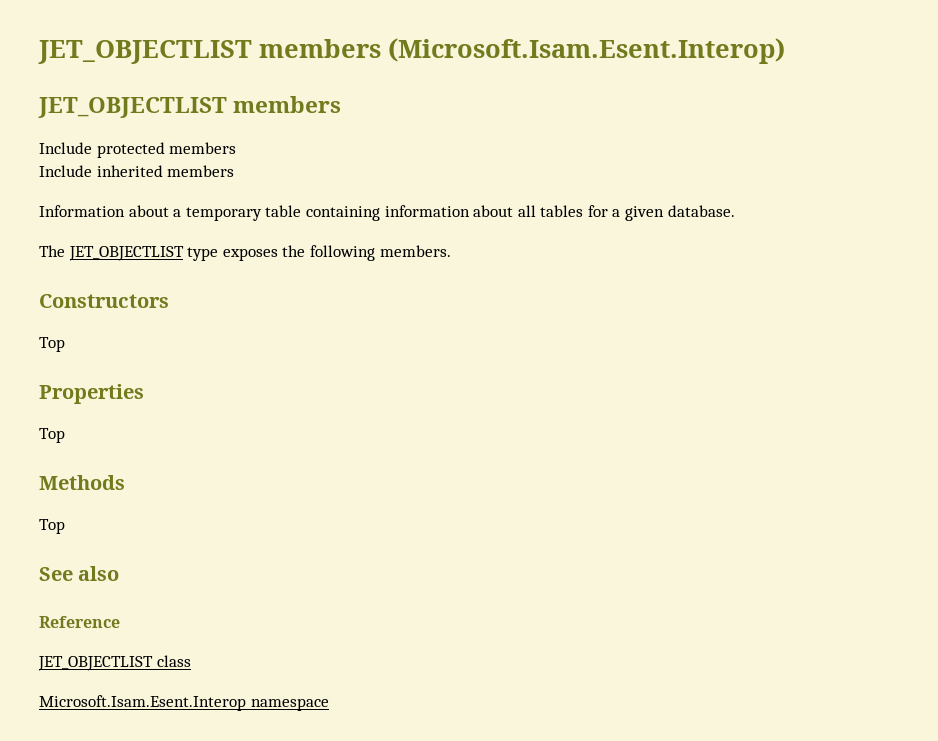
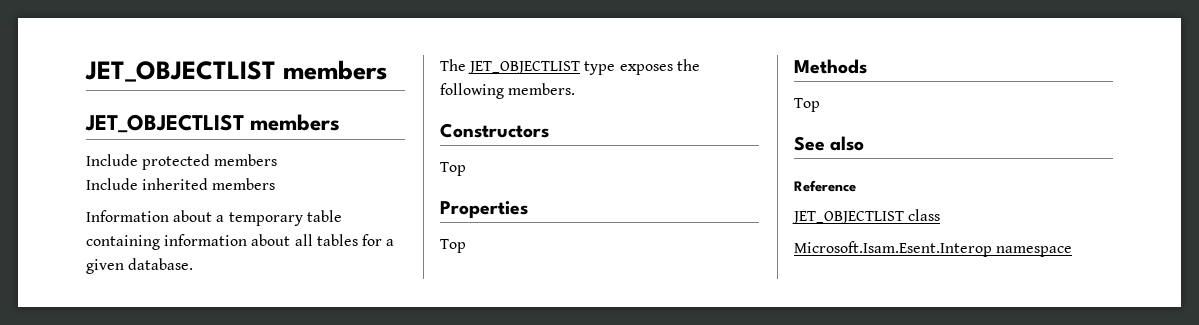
[38,38,785,64] JET_OBJECTLIST members (Microsoft.Isam.Esent.Interop) -> [85,60,388,82] JET_OBJECTLIST members

